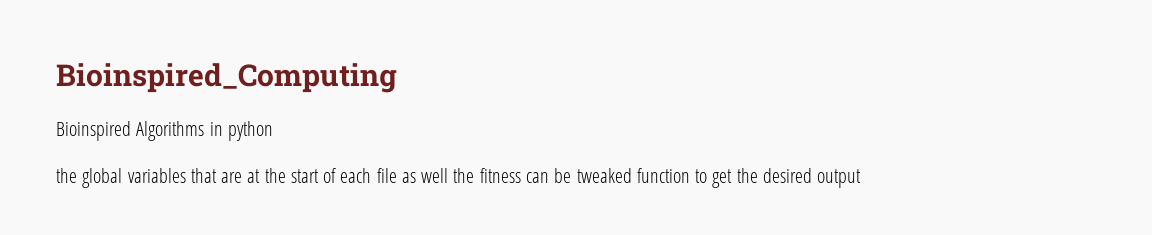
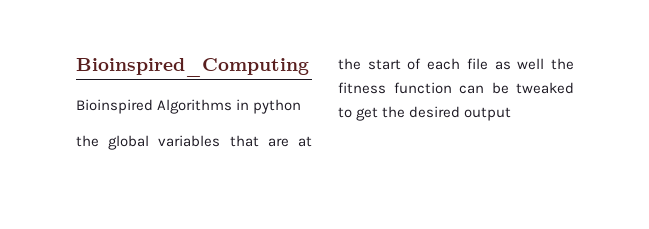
(521, 175) none -> [393,82,452,94] function
[636,168,690,183] function -> (574, 88) none

